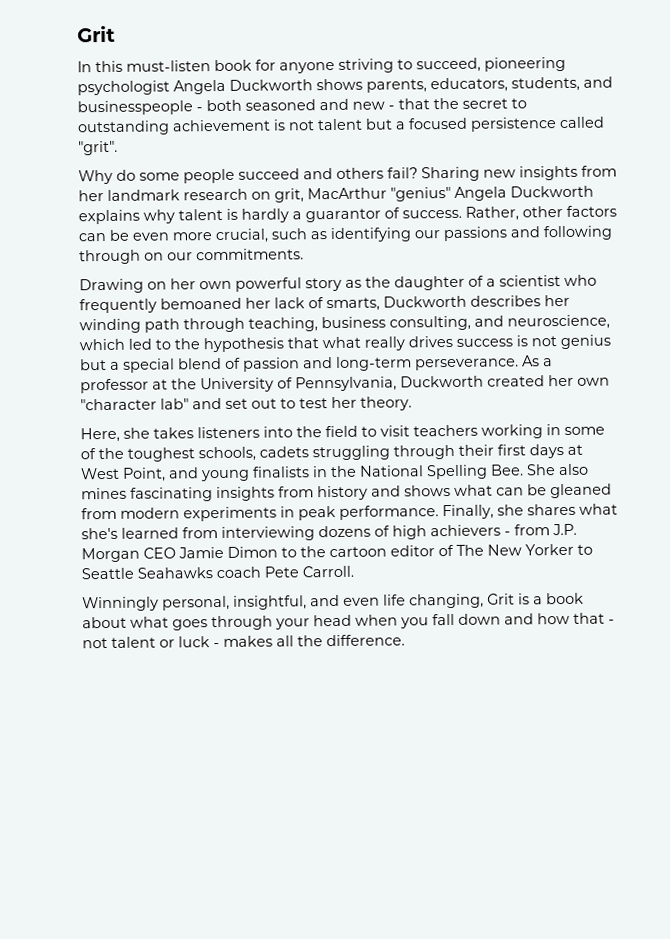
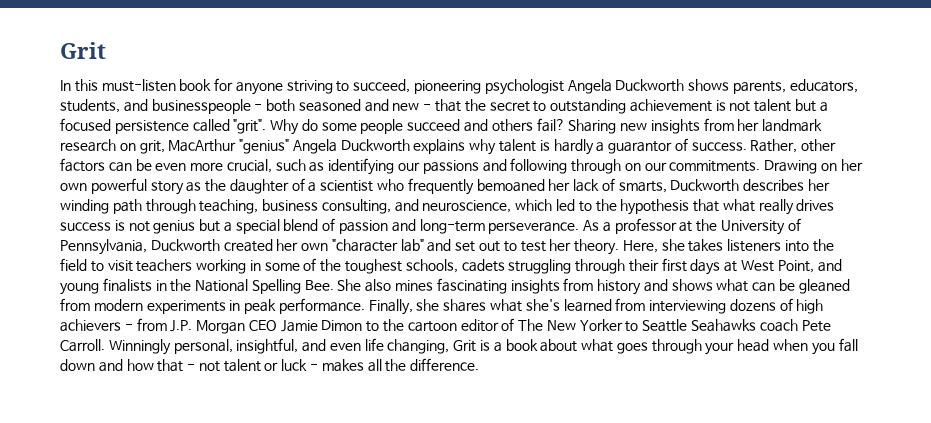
(118, 148) // -> (267, 126) none
(304, 254) // -> (761, 166) none
(412, 403) // -> (620, 247) none
(354, 571) // -> (105, 345) none

